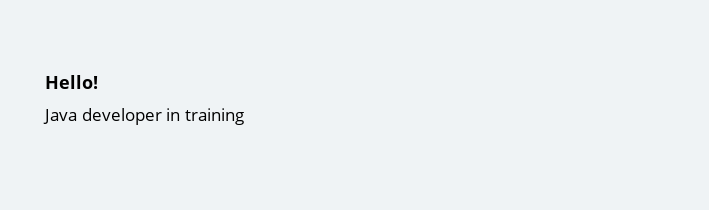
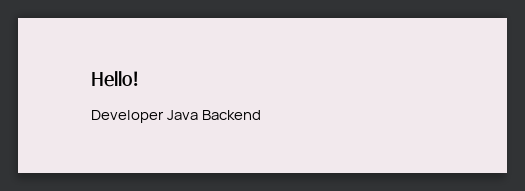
[43,108,244,125] Java developer in training -> [91,110,262,123] Developer Java Backend

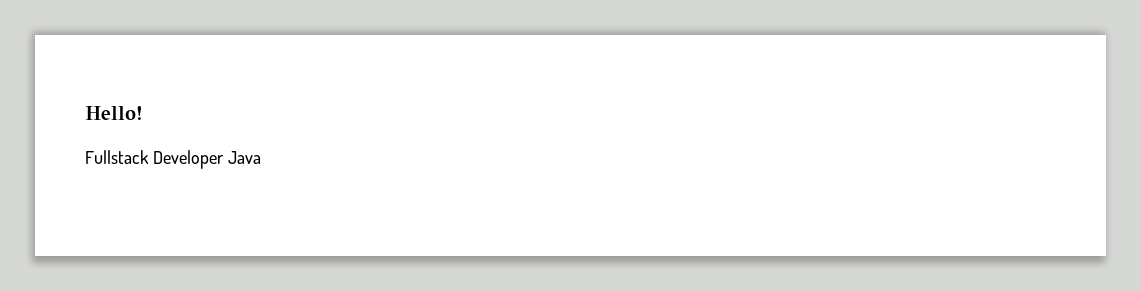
(140, 79) none -> [85,150,149,164] Fullstack
[202,110,262,120] Backend -> (261, 157) none

